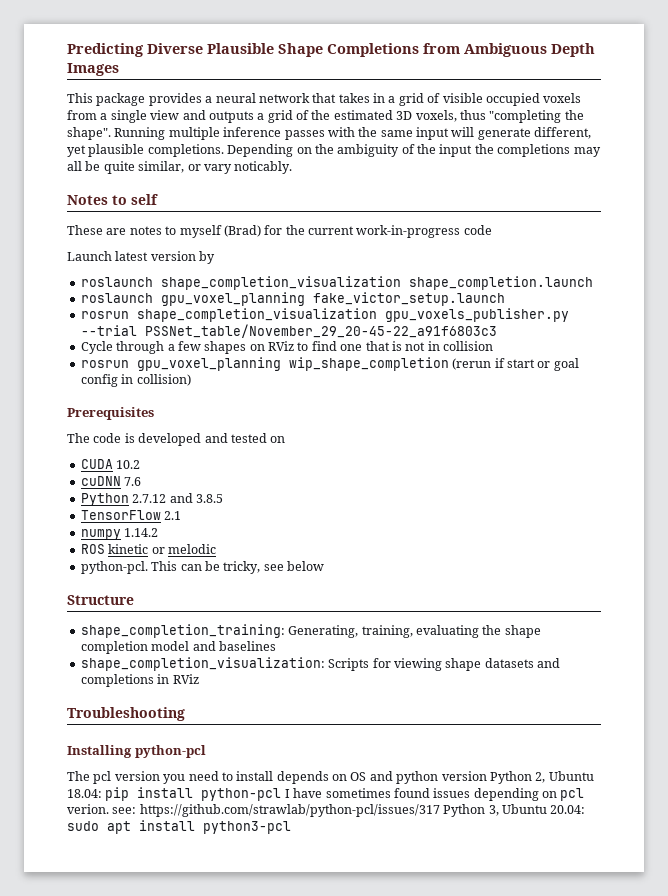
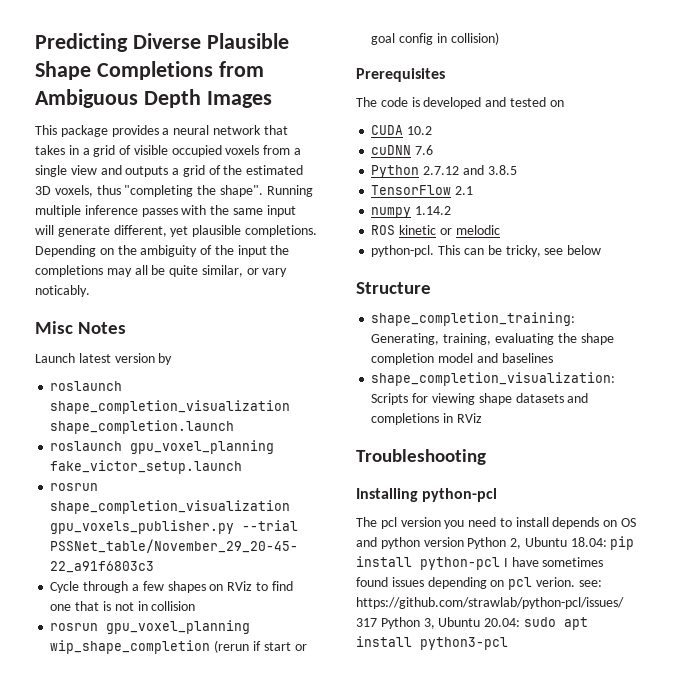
(293, 167) none -> [35,321,73,334] Misc
[112,194,158,205] [67,225,492,238] to self // These are notes to myself (Brad) for the current work-in-progress code -> (127, 328) none

